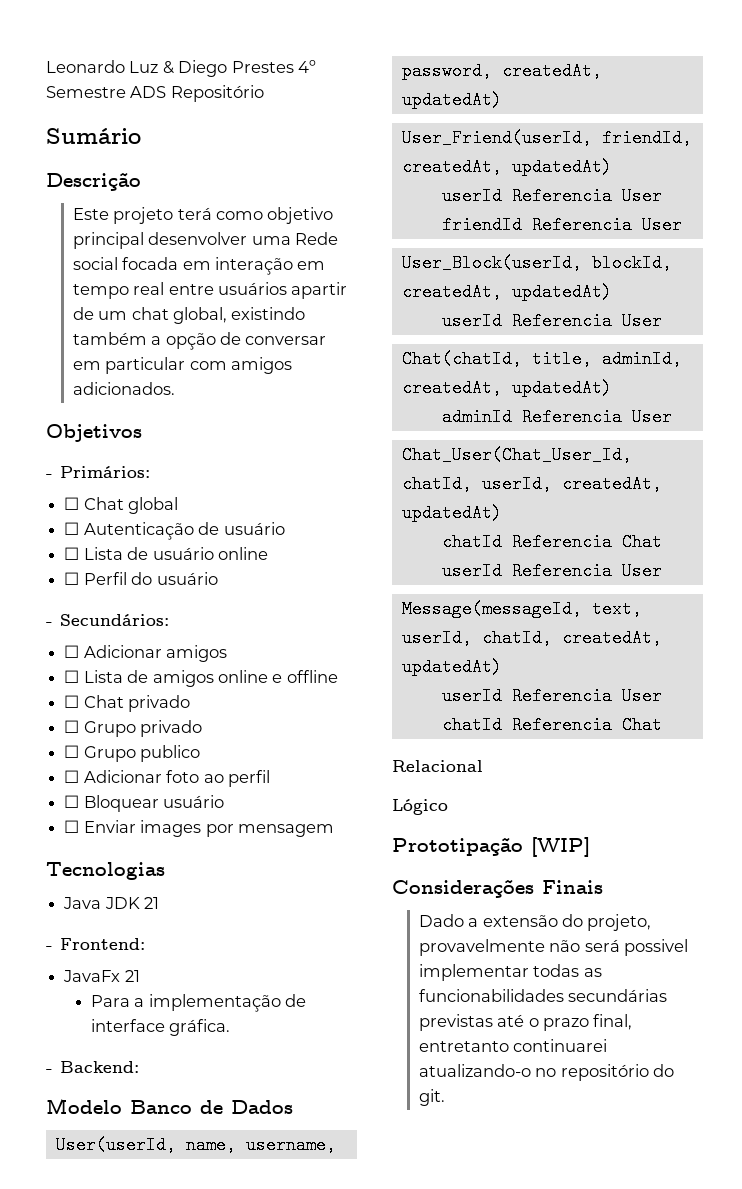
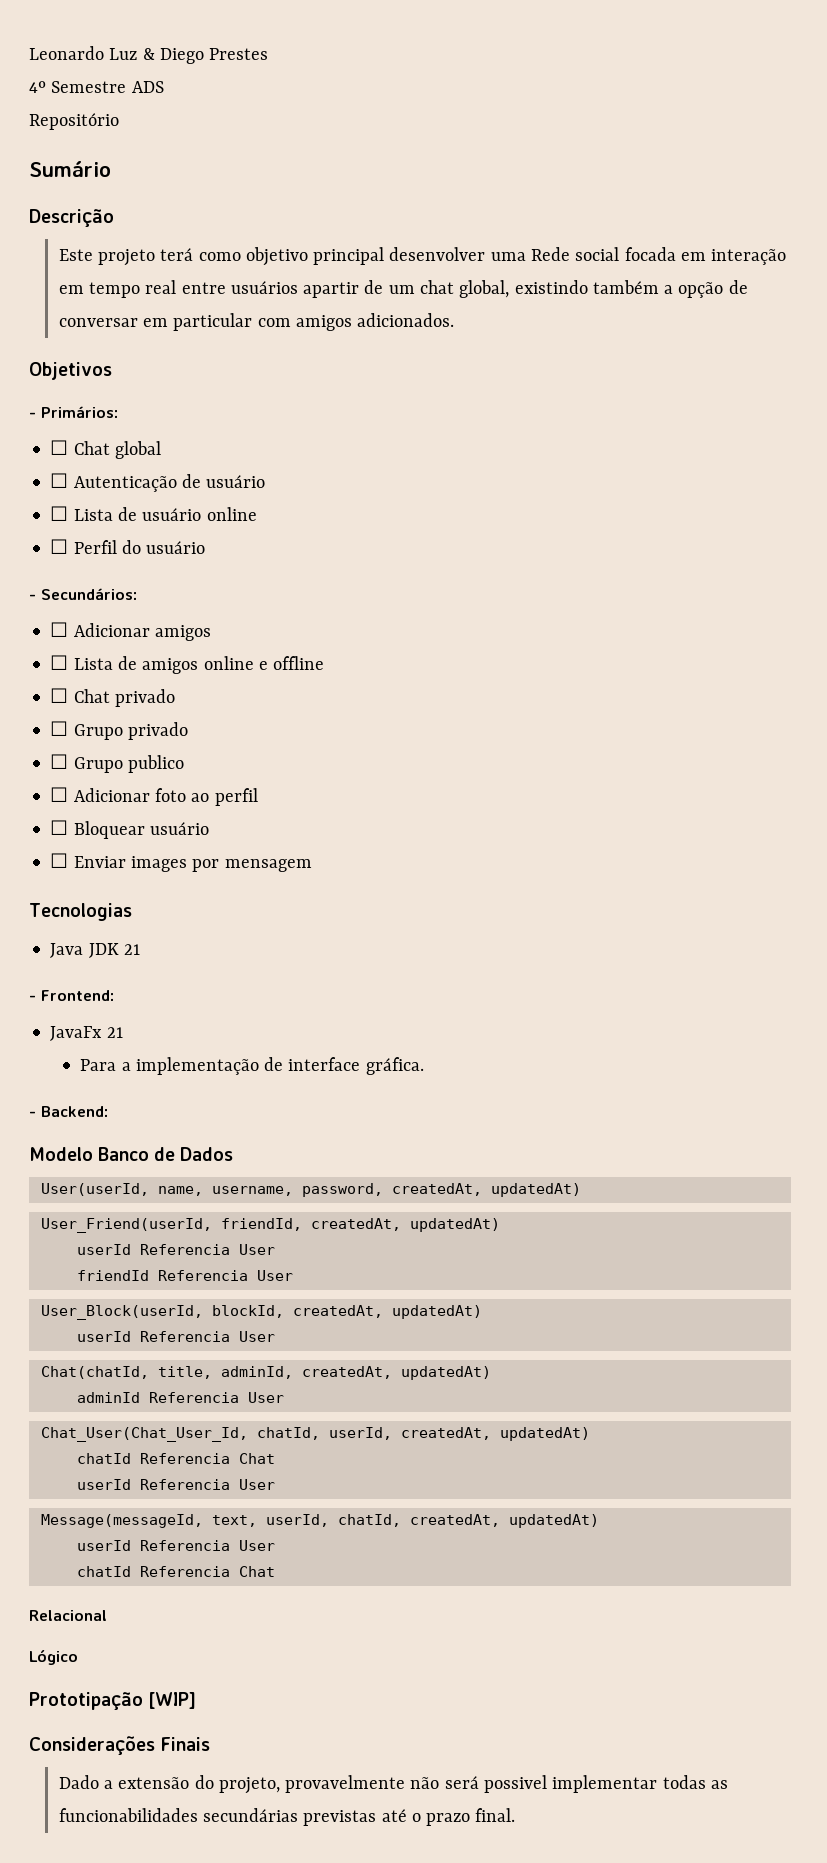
(294, 67) none -> (269, 54) //
(167, 92) none -> (164, 87) //
[593,1014,633,1030] [418,1039,608,1052] [418,1064,674,1081] [418,1089,445,1106] final, entretanto continuarei atualizando-o no repositório do git. -> [475,1808,516,1822] final.

